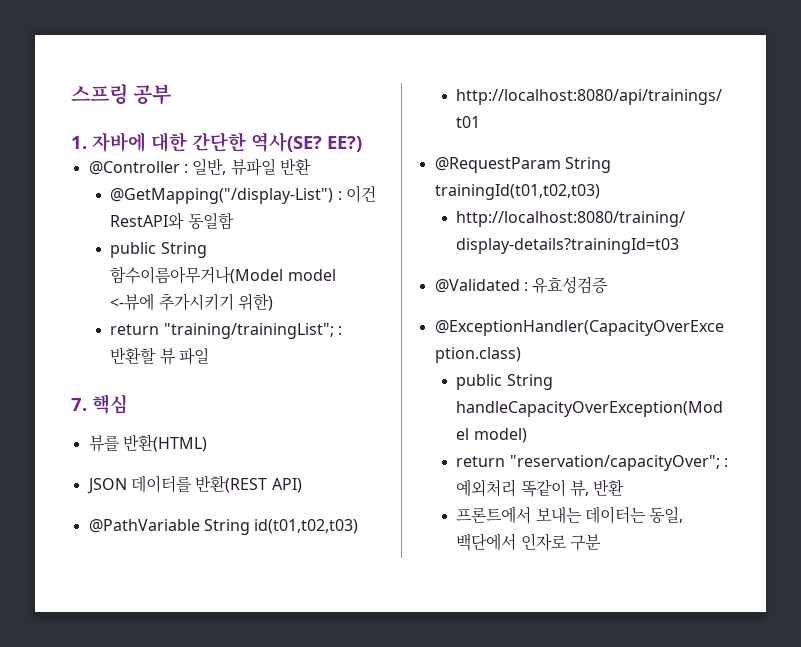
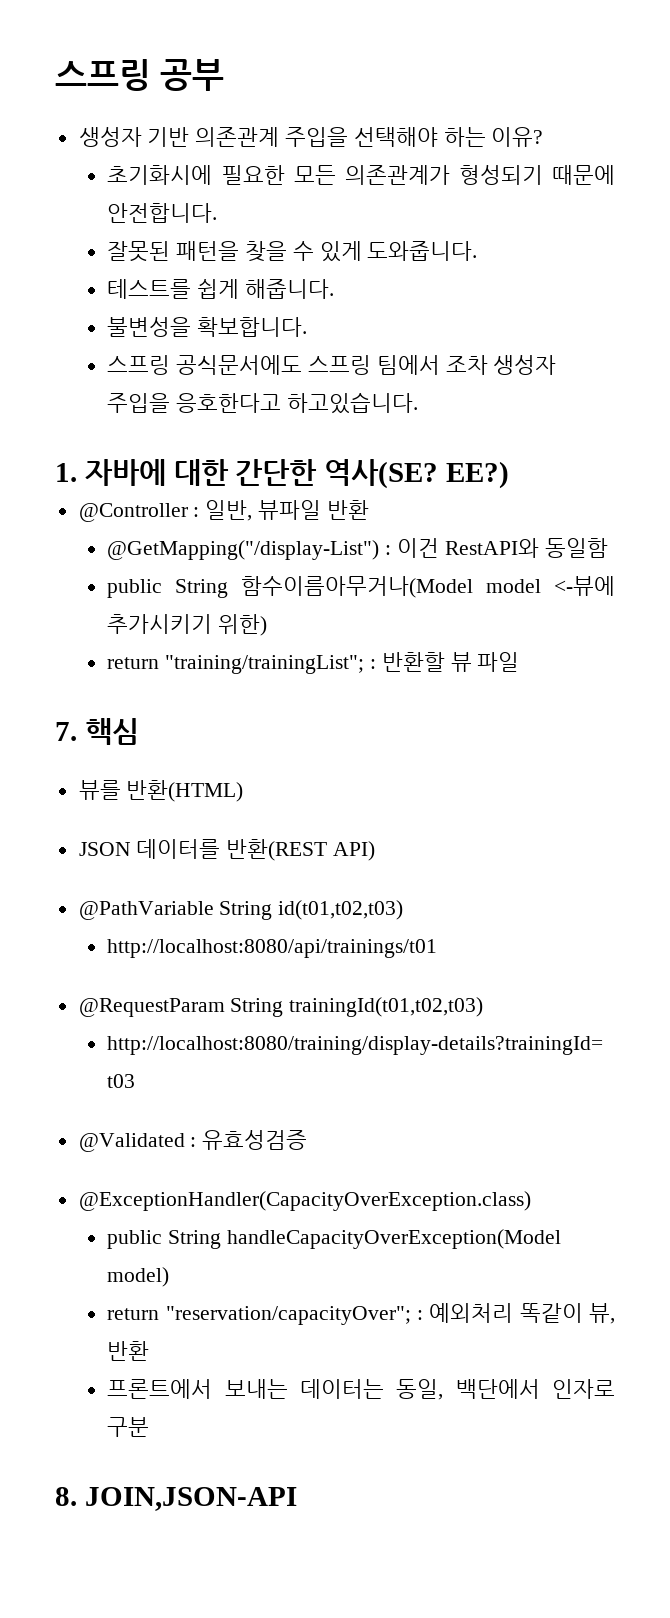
(172, 94) none -> [78,127,544,147] [107,165,615,185] [107,203,218,223] [107,241,478,262] [107,279,334,299] [107,317,308,337] [107,355,557,375] [107,392,418,414] // 생성자 기반 의존관계 주입을 선택해야 하는 이유? // 초기화시에 필요한 모든 의존관계가 형성되기 때문에 안전합니다. // 잘못된 패턴을 찾을 수 있게 도와줍니다. // 테스트를 쉽게 해줍니다. // 불변성을 확보합니다. // 스프링 공식문서에도 스프링 팀에서 조차 생성자 주입을 응호한다고 하고있습니다.
(602, 542) none -> [55,1487,297,1511] // 8. JOIN,JSON-API

